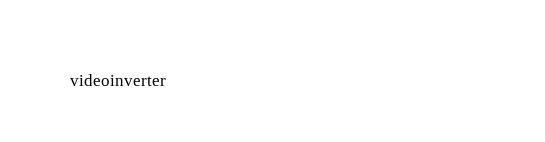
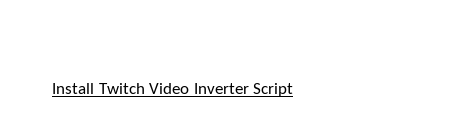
[70,74,166,86] videoinverter -> [52,83,294,97] Install Twitch Video Inverter Script

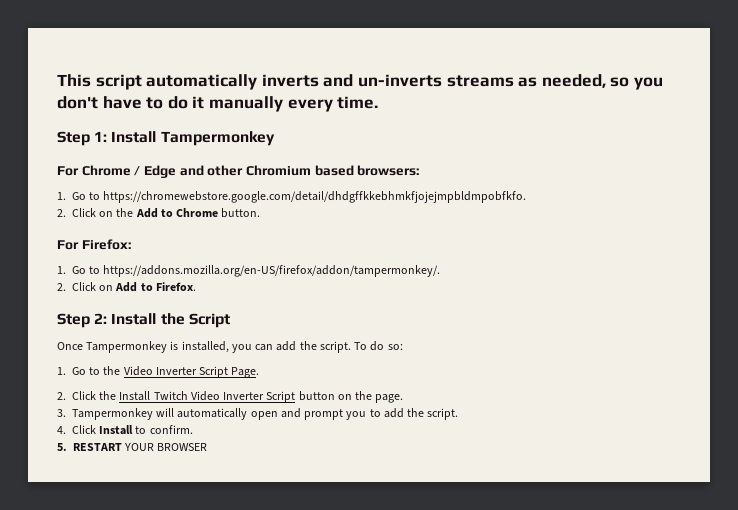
(52, 88) none -> [57,74,663,90] [57,96,379,112] [57,131,275,146] [57,165,420,178] [57,191,527,203] [57,208,261,218] [57,239,131,250] [57,265,441,277] [57,282,196,292] [57,313,230,328] [57,341,403,353] [57,366,260,378] [57,391,117,400] This script automatically inverts and un-inverts streams as needed, so you don't have to do it manually every time. // Step 1: Install Tampermonkey // For Chrome / Edge and other Chromium based browsers: // 1. Go to https://chromewebstore.google.com/detail/dhdgffkkebhmkfjojejmpbldmpobfkfo. // 2. Click on the Add to Chrome button. // For Firefox: // 1. Go to https://addons.mozilla.org/en-US/firefox/addon/tampermonkey/. // 2. Click on Add to Firefox. // Step 2: Install the Script // Once Tampermonkey is installed, you can add the script. To do so: // 1. Go to the Video Inverter Script Page. // 2. Click the
(294, 90) none -> [298,391,404,403] [57,408,459,420] [57,425,193,435] [57,443,208,451] button on the page. // 3. Tampermonkey will automatically open and prompt you to add the script. // 4. Click Install to confirm. // 5. RESTART YOUR BROWSER

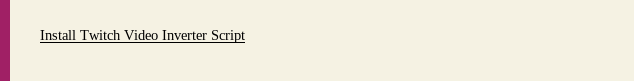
[57,74,663,90] [57,96,379,112] [57,131,275,146] [57,165,420,178] [57,191,527,203] [57,208,261,218] [57,239,131,250] [57,265,441,277] [57,282,196,292] [57,313,230,328] [57,341,403,353] [57,366,260,378] [57,391,117,400] This script automatically inverts and un-inverts streams as needed, so you don't have to do it manually every time. // Step 1: Install Tampermonkey // For Chrome / Edge and other Chromium based browsers: // 1. Go to https://chromewebstore.google.com/detail/dhdgffkkebhmkfjojejmpbldmpobfkfo. // 2. Click on the Add to Chrome button. // For Firefox: // 1. Go to https://addons.mozilla.org/en-US/firefox/addon/tampermonkey/. // 2. Click on Add to Firefox. // Step 2: Install the Script // Once Tampermonkey is installed, you can add the script. To do so: // 1. Go to the Video Inverter Script Page. // 2. Click the -> (40, 35) none
[298,391,404,403] [57,408,459,420] [57,425,193,435] [57,443,208,451] button on the page. // 3. Tampermonkey will automatically open and prompt you to add the script. // 4. Click Install to confirm. // 5. RESTART YOUR BROWSER -> (245, 36) none

